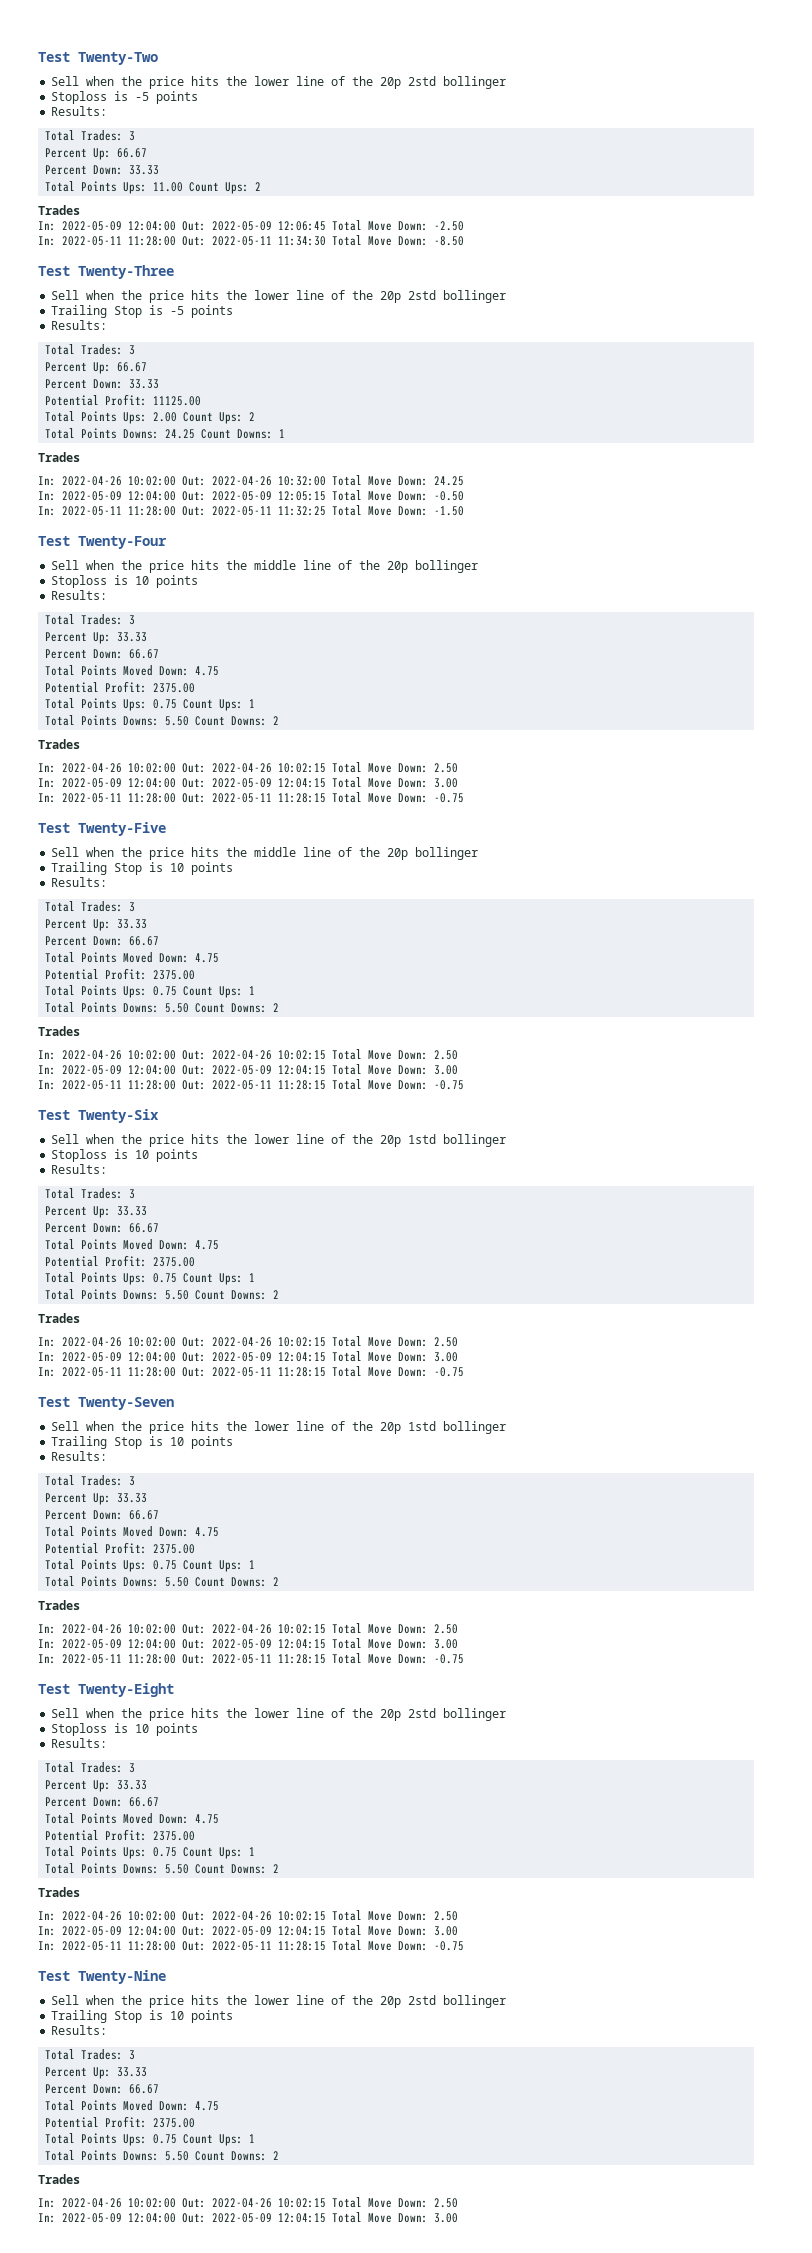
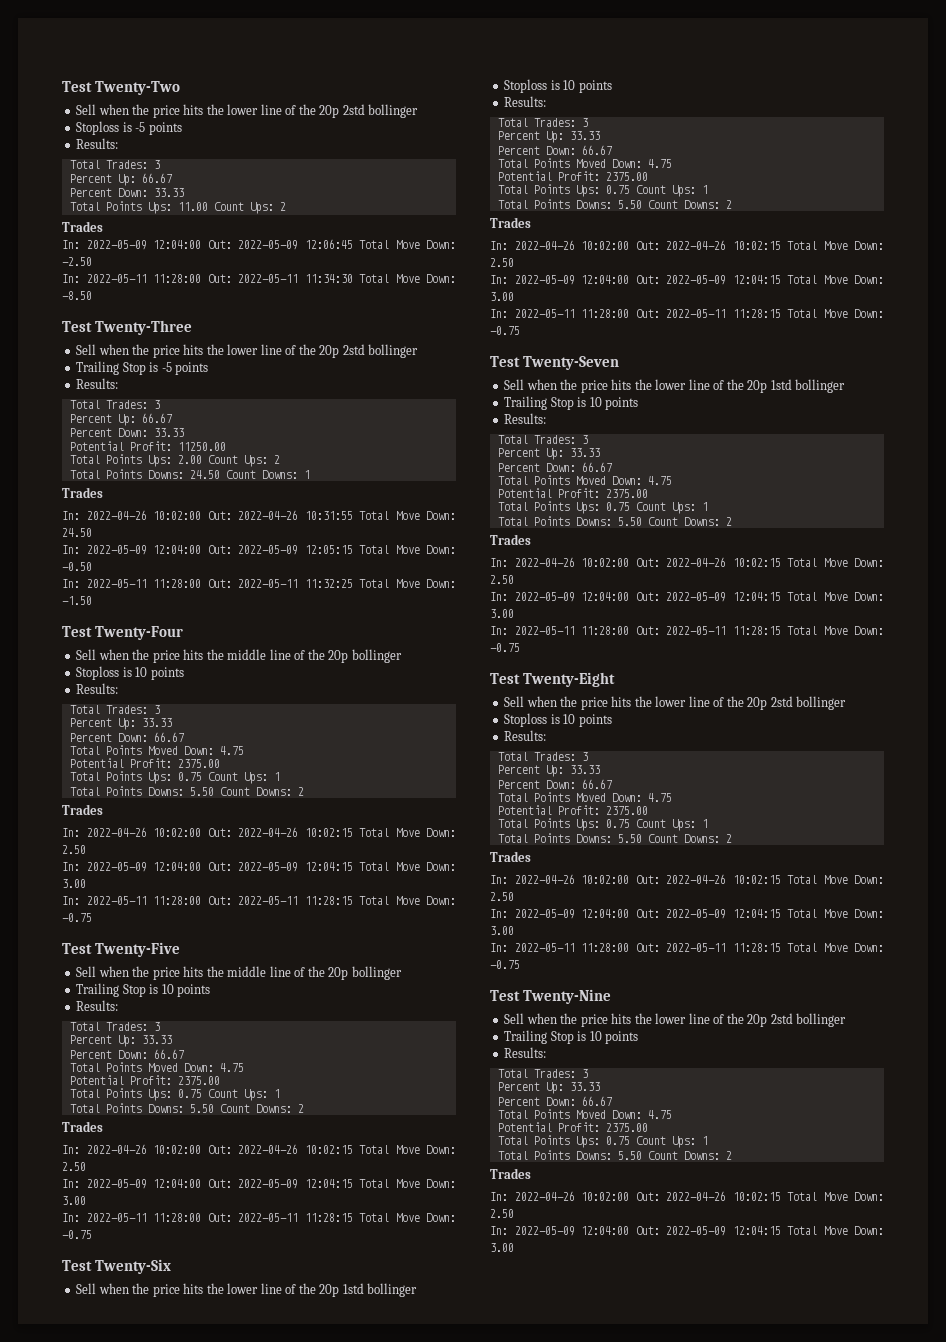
[153,396,202,406] 11125.00 -> [177,442,226,451] 11250.00
[165,429,196,439] 24.25 -> [189,470,220,479] 24.50
[278,475,464,486] 10:32:00 Total Move Down: 24.25 -> [304,511,456,520] [62,528,92,537] 10:31:55 Total Move Down: 24.50

